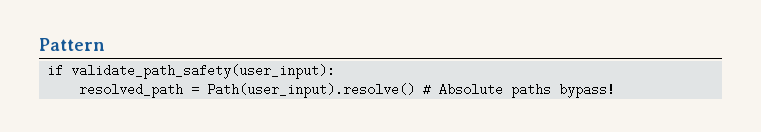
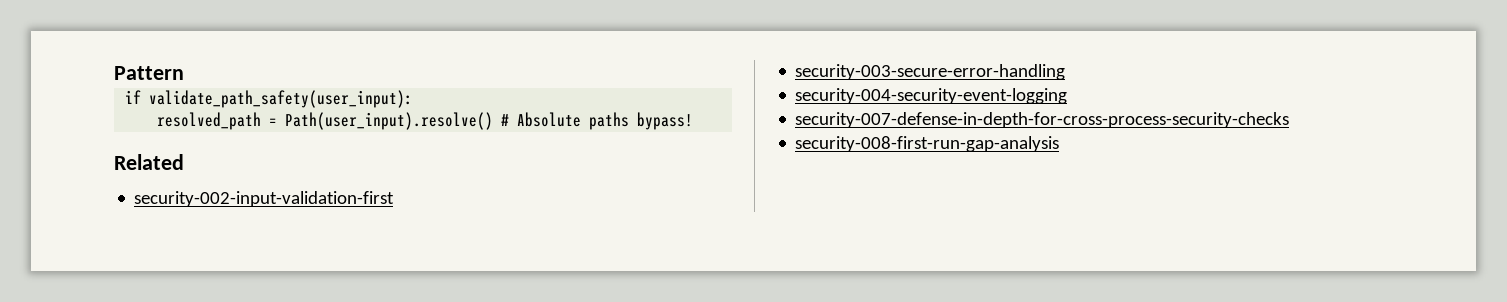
(616, 90) none -> [114,154,184,170] [134,191,395,207] [795,64,1066,80] [795,88,1068,104] [795,112,1290,128] [795,136,1060,152] // Related // security-002-input-validation-first // security-003-secure-error-handling // security-004-security-event-logging // security-007-defense-in-depth-for-cross-process-security-checks // security-008-first-run-gap-analysis

